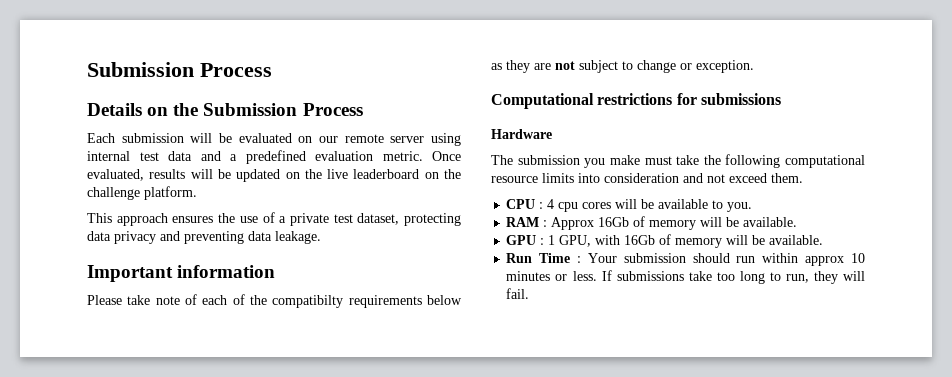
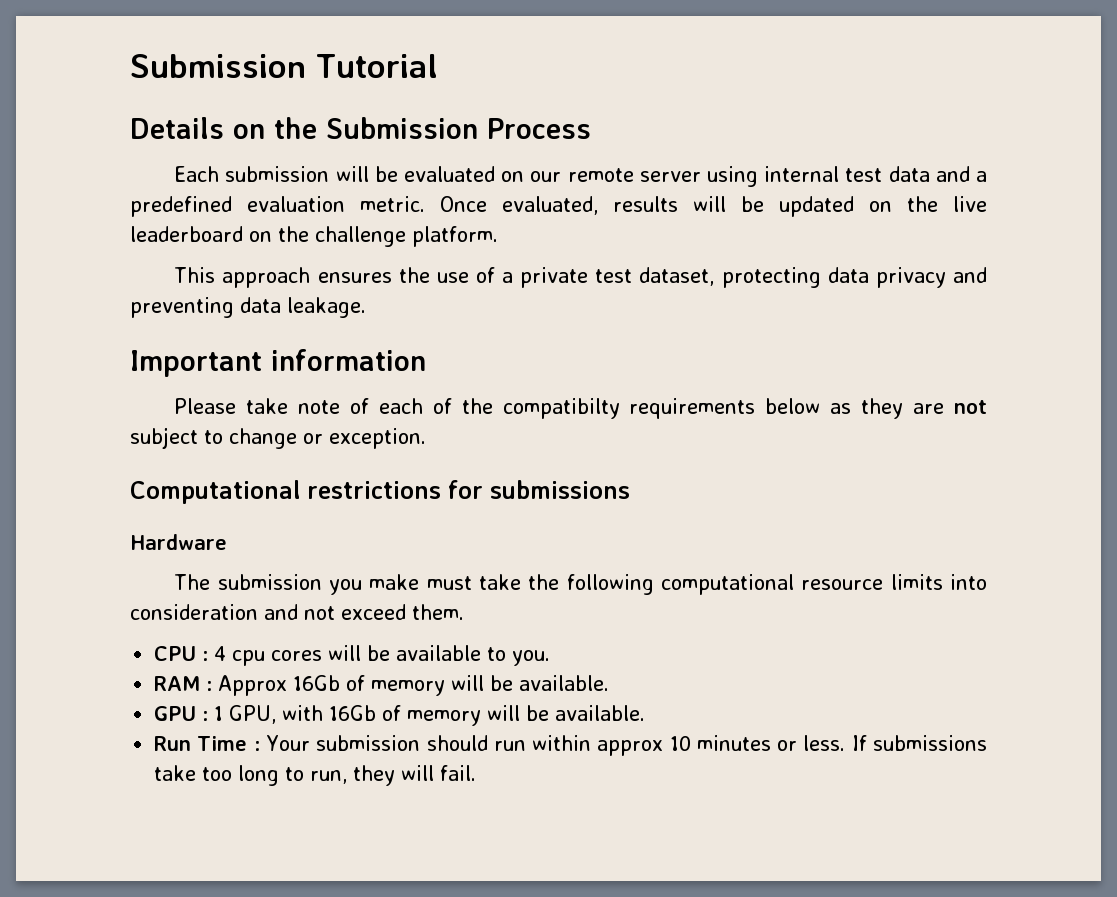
[87,62,272,77] Submission Process -> [130,54,438,78] Submission Tutorial

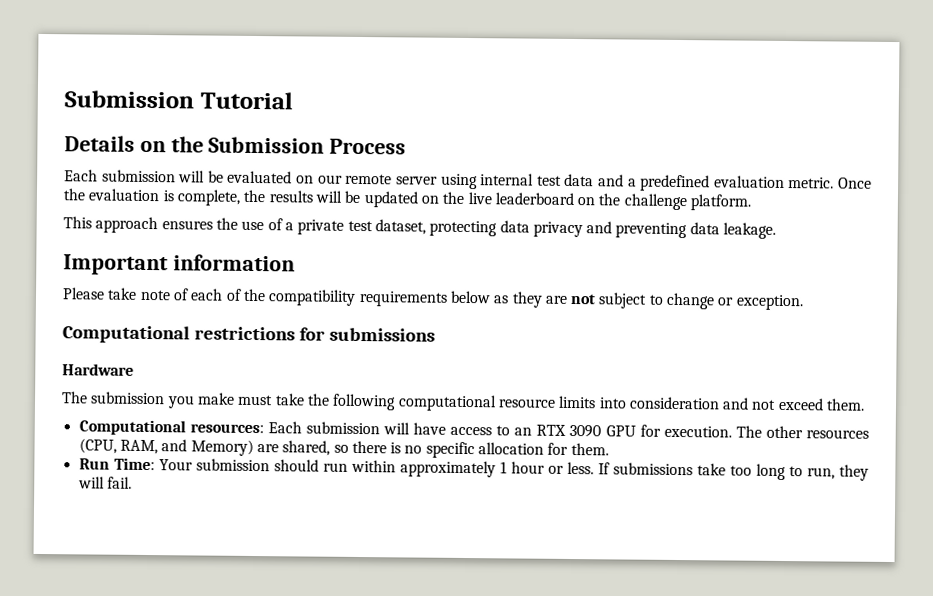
[502,196,598,215] evaluated, -> [63,188,267,206] the evaluation is complete, the
[502,398,620,419] compatibilty -> [268,289,357,306] compatibility
[154,645,551,666] [154,675,610,696] [154,705,646,726] CPU : 4 cpu cores will be available to you. // RAM : Approx 16Gb of memory will be available. // GPU : 1 GPU, with 16Gb of memory will be available. -> [78,419,869,439] [78,438,609,459] Computational resources: Each submission will have access to an RTX 3090 GPU for execution. The other resources (CPU, RAM, and Memory) are shared, so there is no specific allocation for them.
[197,736,260,751] Time : -> [113,457,155,471] Time:
[597,735,771,756] approx 10 minutes -> [399,460,545,478] approximately 1 hour

